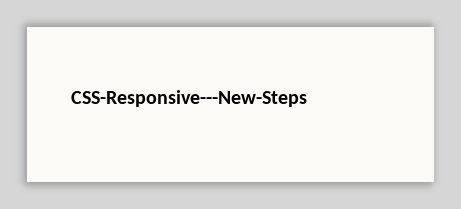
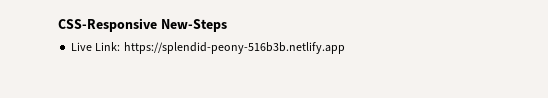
[71,90,307,107] CSS-Responsive---New-Steps -> [58,18,227,32] [71,42,345,54] CSS-Responsive New-Steps // Live Link: https://splendid-peony-516b3b.netlify.app

